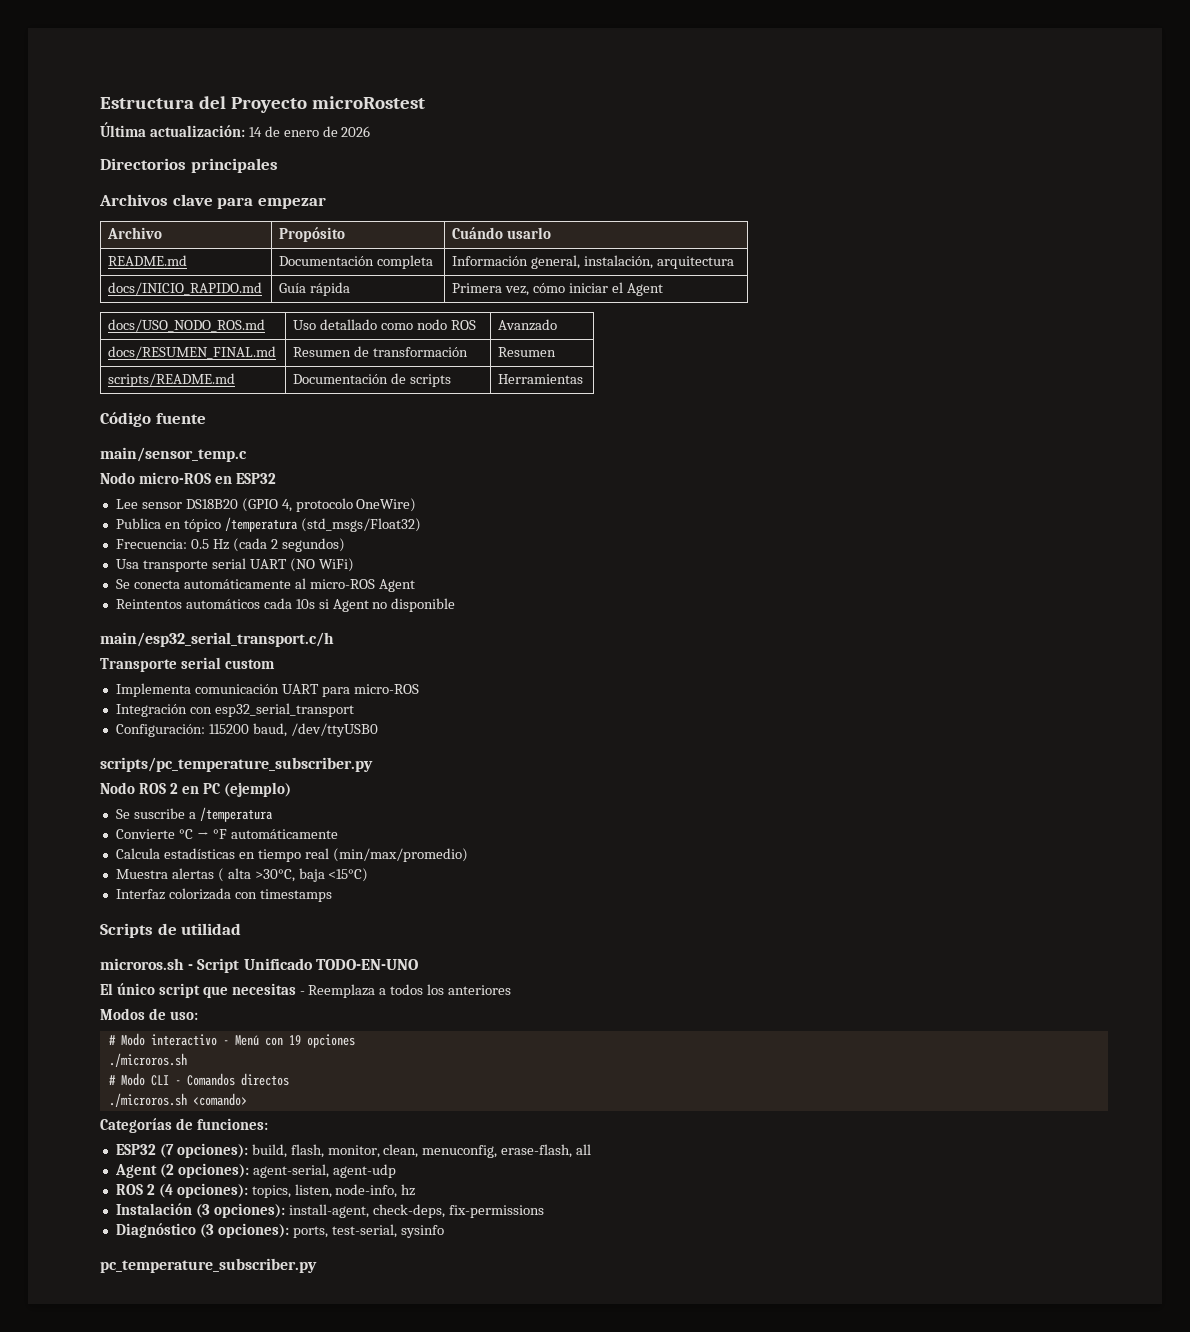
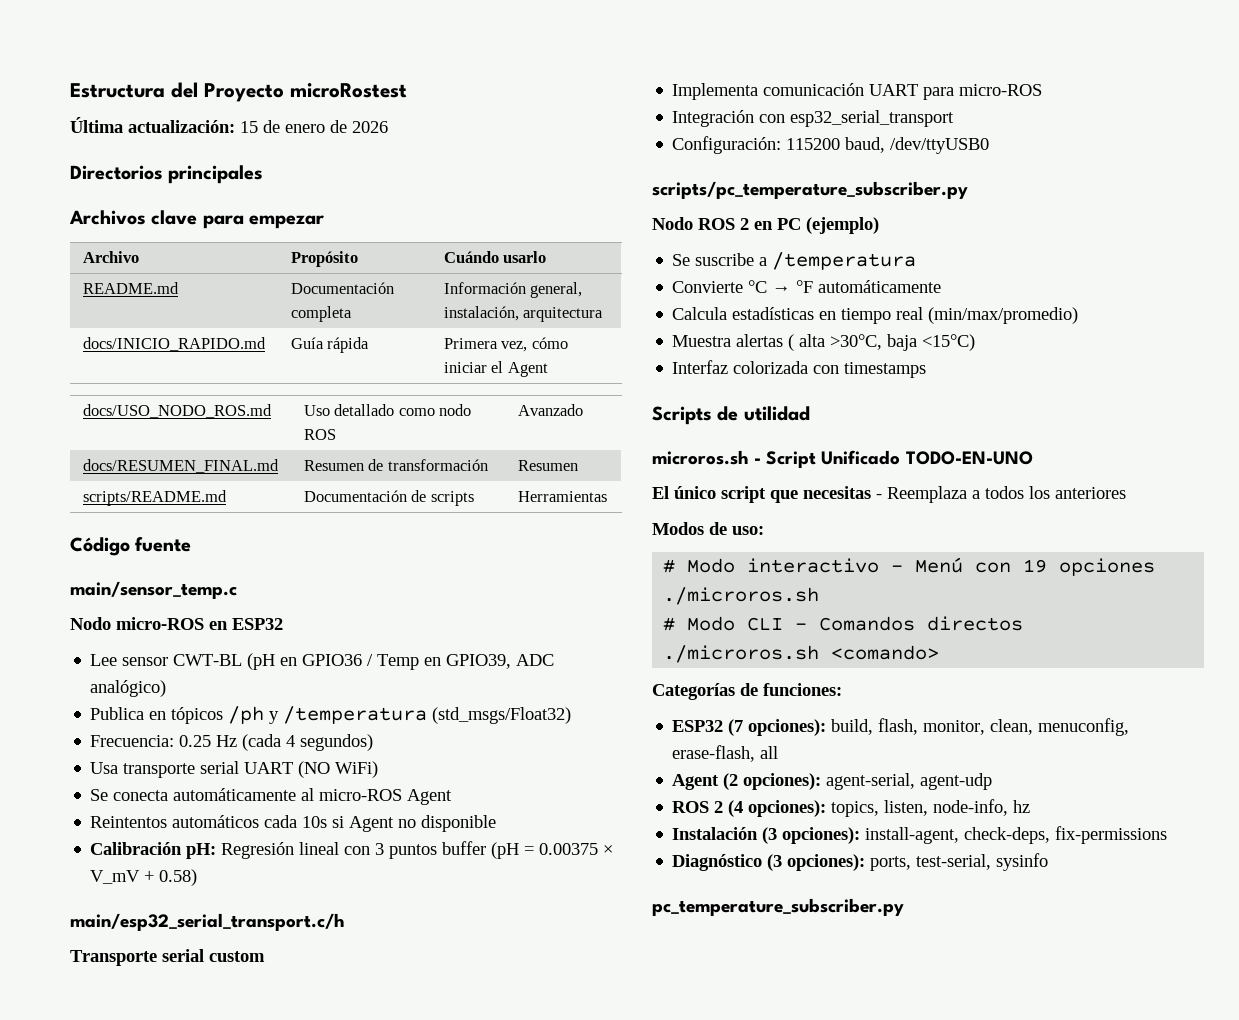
[248,127,262,137] 14 -> [240,121,258,133] 15
[185,498,417,512] DS18B20 (GPIO 4, protocolo OneWire) -> [173,653,555,670] [90,680,167,697] CWT-BL (pH en GPIO36 / Temp en GPIO39, ADC analógico)
[183,519,221,532] tópico -> [171,706,280,724] tópicos /ph y
[190,539,209,549] 0.5 -> [179,735,212,747] 0.25
[270,539,278,549] 2 -> [286,735,296,747] 4
(456, 605) none -> [90,841,614,859] [90,869,198,886] // Calibración pH: Regresión lineal con 3 puntos buffer (pH = 0.00375 × V_mV + 0.58)

